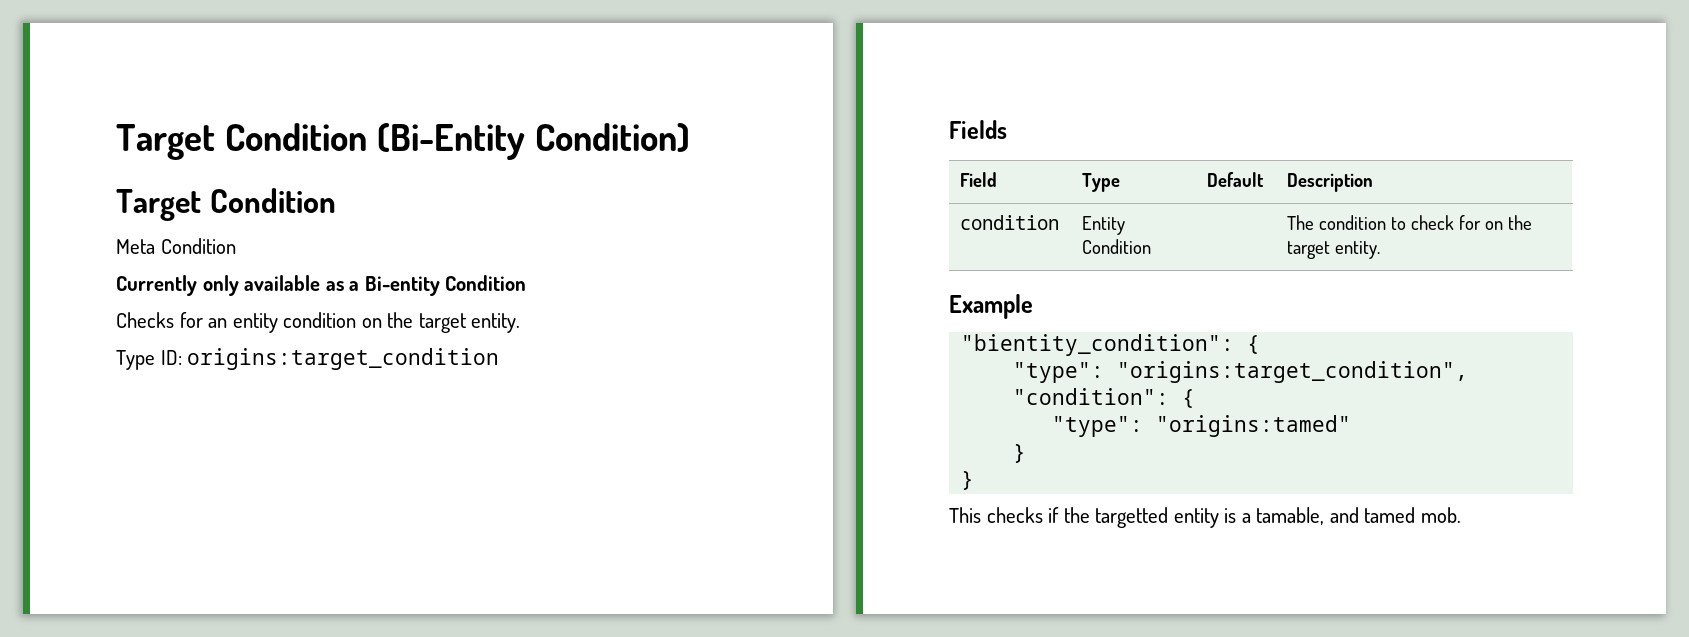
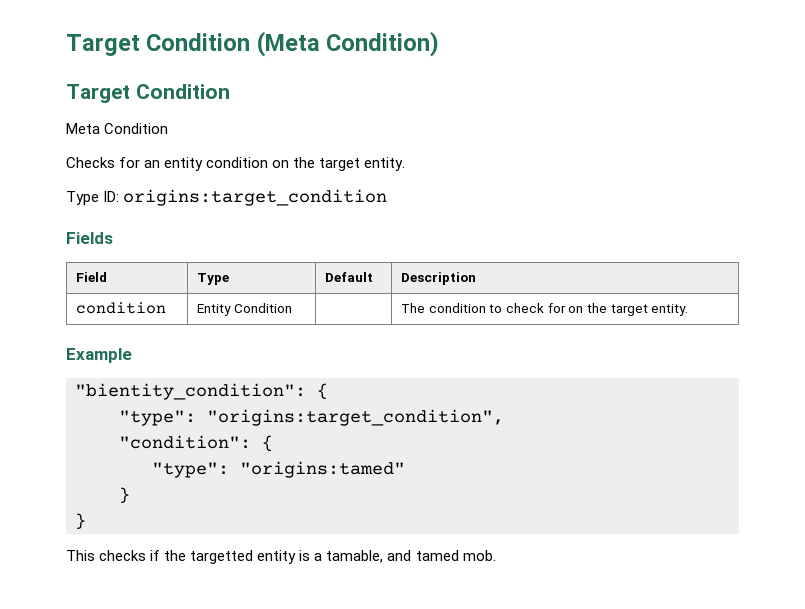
[116,123,525,160] Target Condition (Bi-Entity -> [66,31,320,57] Target Condition (Meta
[116,275,527,296] // Currently only available as a Bi-entity Condition -> (169, 128) none

